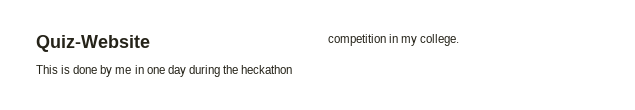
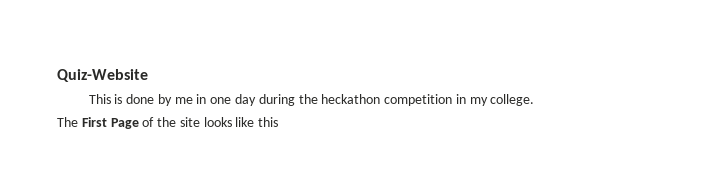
(460, 40) none -> [57,117,279,129] // The First Page of the site looks like this

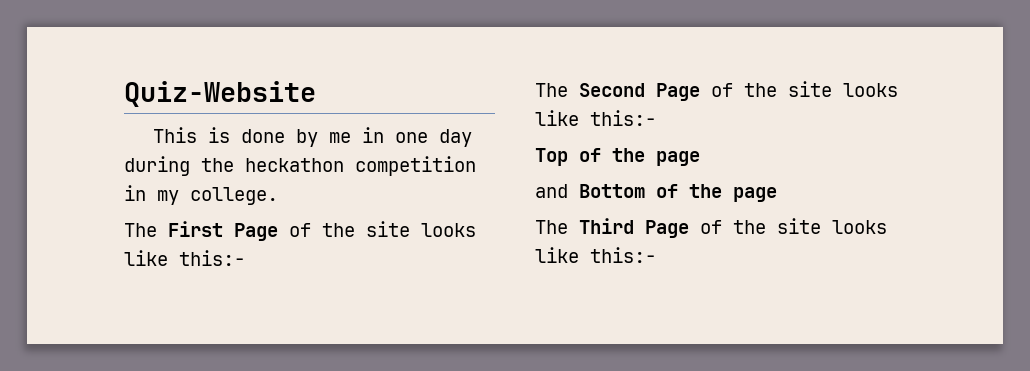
[258,117,279,127] this -> [179,250,245,266] [535,81,898,101] [535,110,656,126] [535,148,700,166] [535,184,777,202] [535,218,887,238] [535,247,656,263] this:- // The Second Page of the site looks like this:- // Top of the page // and Bottom of the page // The Third Page of the site looks like this:-

